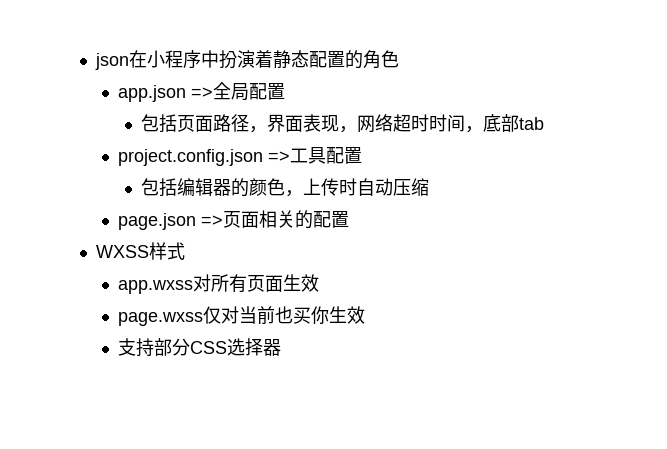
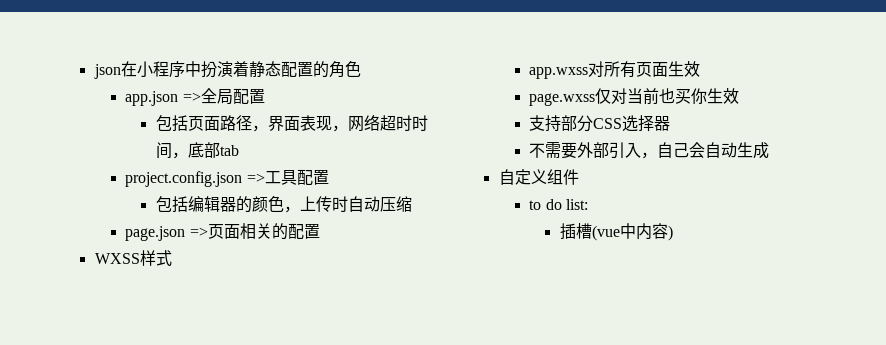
(282, 347) none -> [529,142,770,159] [498,169,579,185] [529,199,588,210] [559,223,673,241] // 不需要外部引入，自己会自动生成 // 自定义组件 // to do list: // 插槽(vue中内容)

